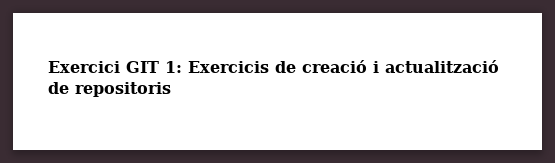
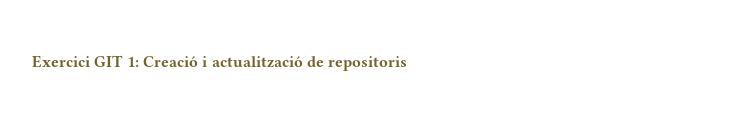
[188,60,367,73] Exercicis de creació -> [142,56,198,67] Creació

